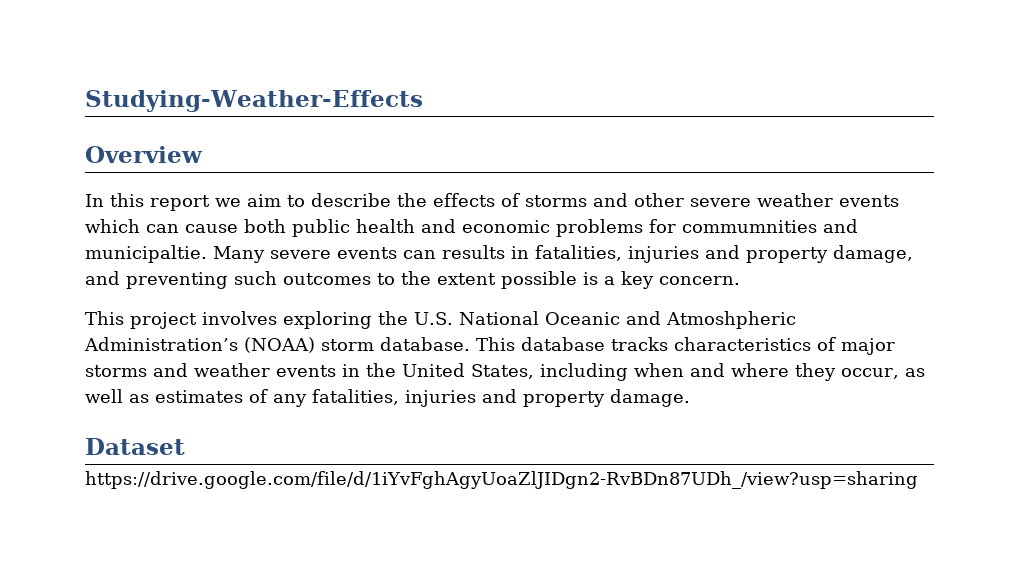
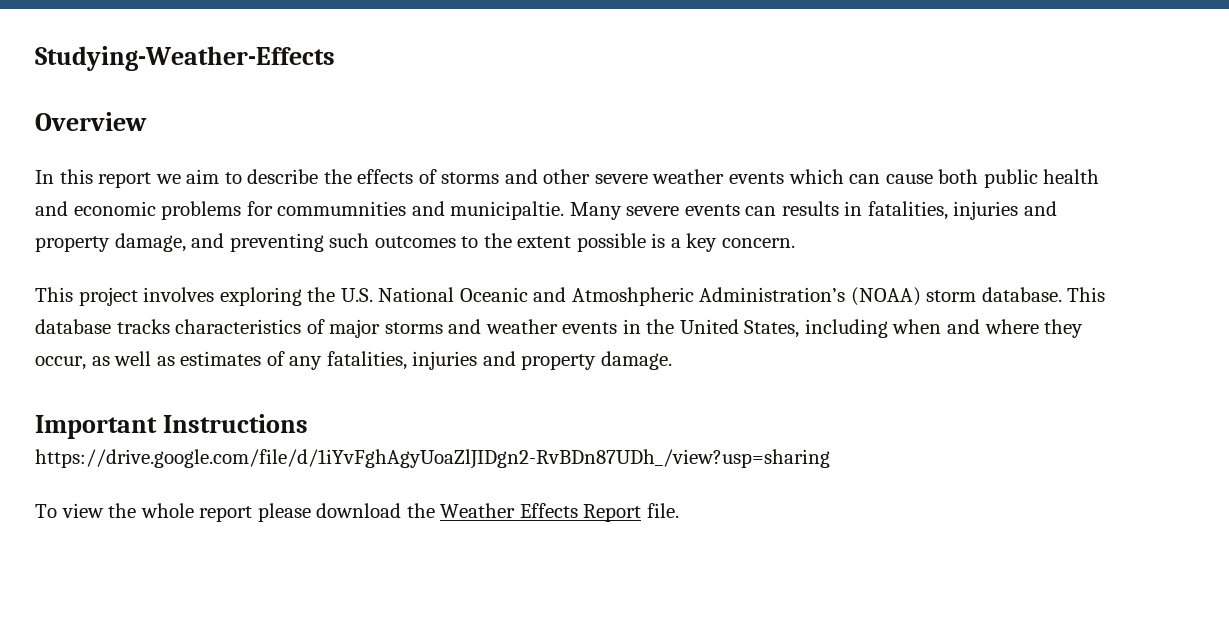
[85,438,185,455] Dataset -> [35,414,309,439] Important Instructions
(918, 480) none -> [35,503,679,522] // To view the whole report please download the Weather Effects Report file.

